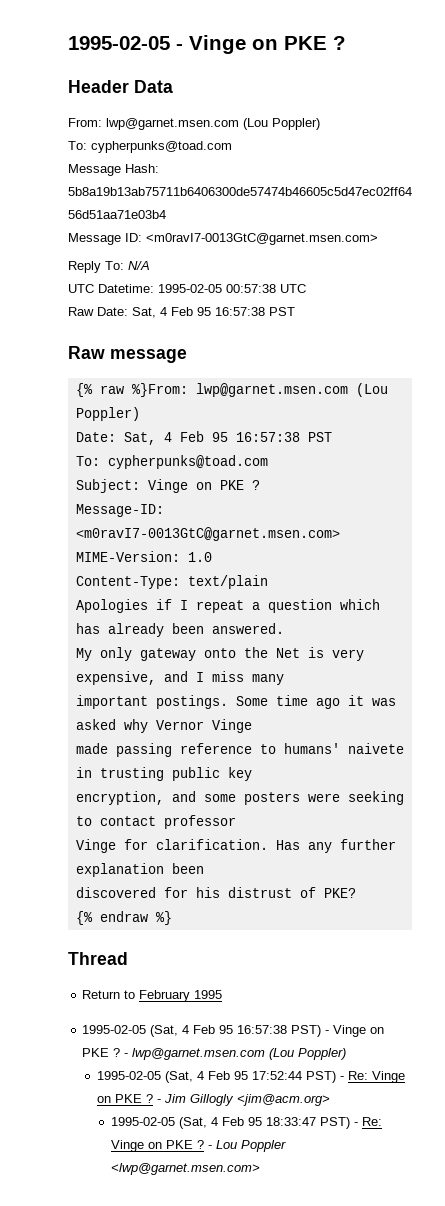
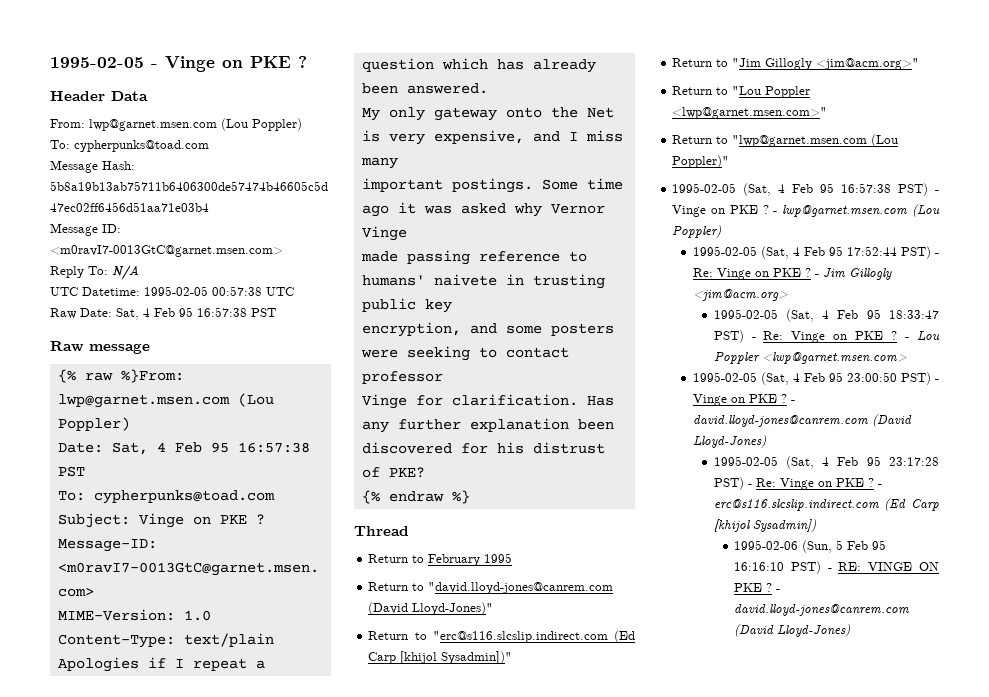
(223, 994) none -> [368,582,614,594] [368,602,494,615] [368,630,635,643] [368,651,513,664] [672,58,920,70] [672,86,811,98] [672,107,828,119] [672,134,899,147] [672,155,730,168] // Return to "david.lloyd-jones@canrem.com (David Lloyd-Jones)" // Return to "erc@s116.slcslip.indirect.com (Ed Carp [khijol Sysadmin])" // Return to "Jim Gillogly <jim@acm.org>" // Return to "Lou Poppler <lwp@garnet.msen.com>" // Return to "lwp@garnet.msen.com (Lou Poppler)"
(260, 1169) none -> [692,372,939,385] [692,394,795,406] [692,414,912,427] [692,435,766,448] [713,456,939,469] [713,477,882,490] [713,498,939,511] [713,519,816,532] [734,540,887,553] [734,561,939,574] [734,583,781,592] [734,604,910,616] [734,624,851,637] // 1995-02-05 (Sat, 4 Feb 95 23:00:50 PST) - Vinge on PKE ? - david.lloyd-jones@canrem.com (David Lloyd-Jones) // 1995-02-05 (Sat, 4 Feb 95 23:17:28 PST) - Re: Vinge on PKE ? - erc@s116.slcslip.indirect.com (Ed Carp [khijol Sysadmin]) // 1995-02-06 (Sun, 5 Feb 95 16:16:10 PST) - RE: VINGE ON PKE ? - david.lloyd-jones@canrem.com (David Lloyd-Jones)

